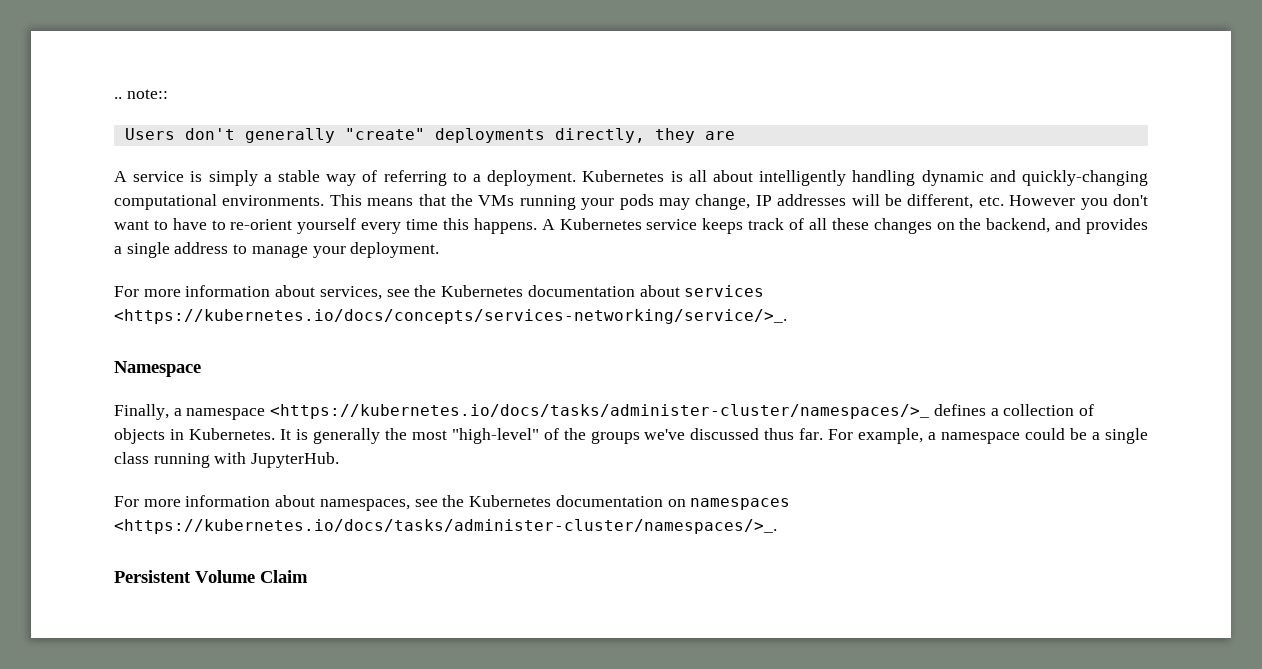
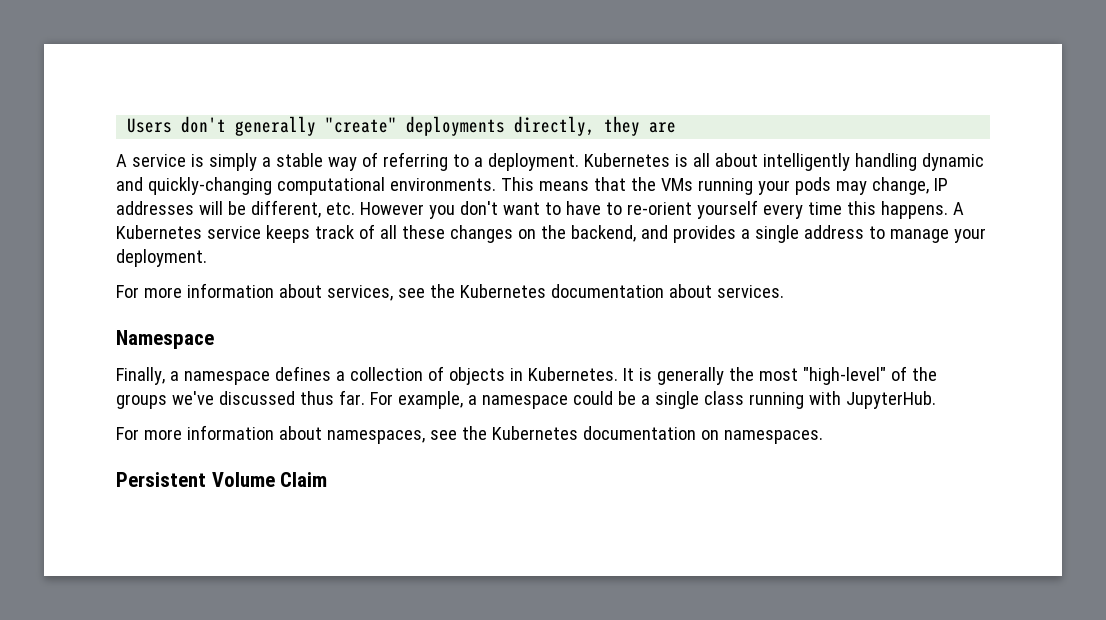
[114,89,168,99] .. note:: // -> (127, 125) none
[684,285,765,297] [114,309,787,324] services <https://kubernetes.io/docs/concepts/services-networking/service/>_. -> [716,285,784,298] services.
[270,404,930,419] <https://kubernetes.io/docs/tasks/administer-cluster/namespaces/>_ -> (270, 378) none
[690,498,791,510] [114,519,777,534] namespaces <https://kubernetes.io/docs/tasks/administer-cluster/namespaces/>_. -> [723,430,823,444] namespaces.

